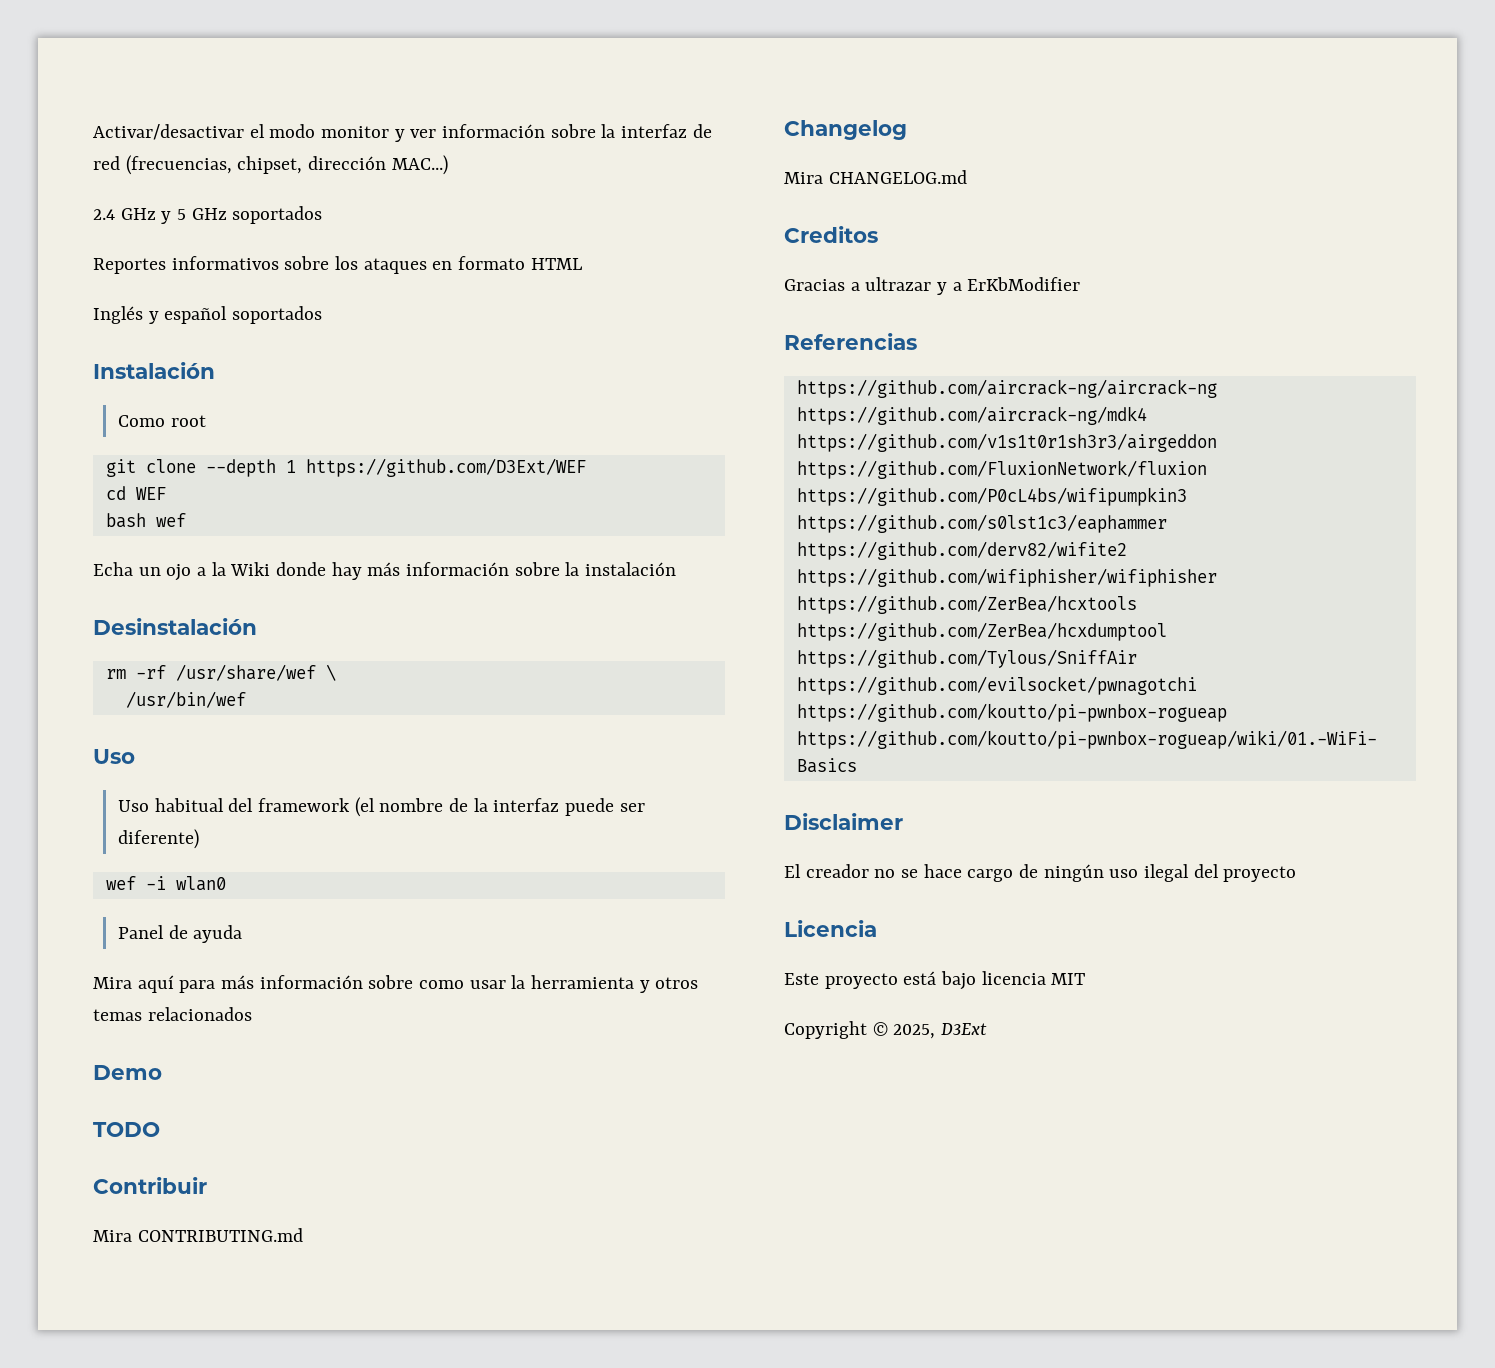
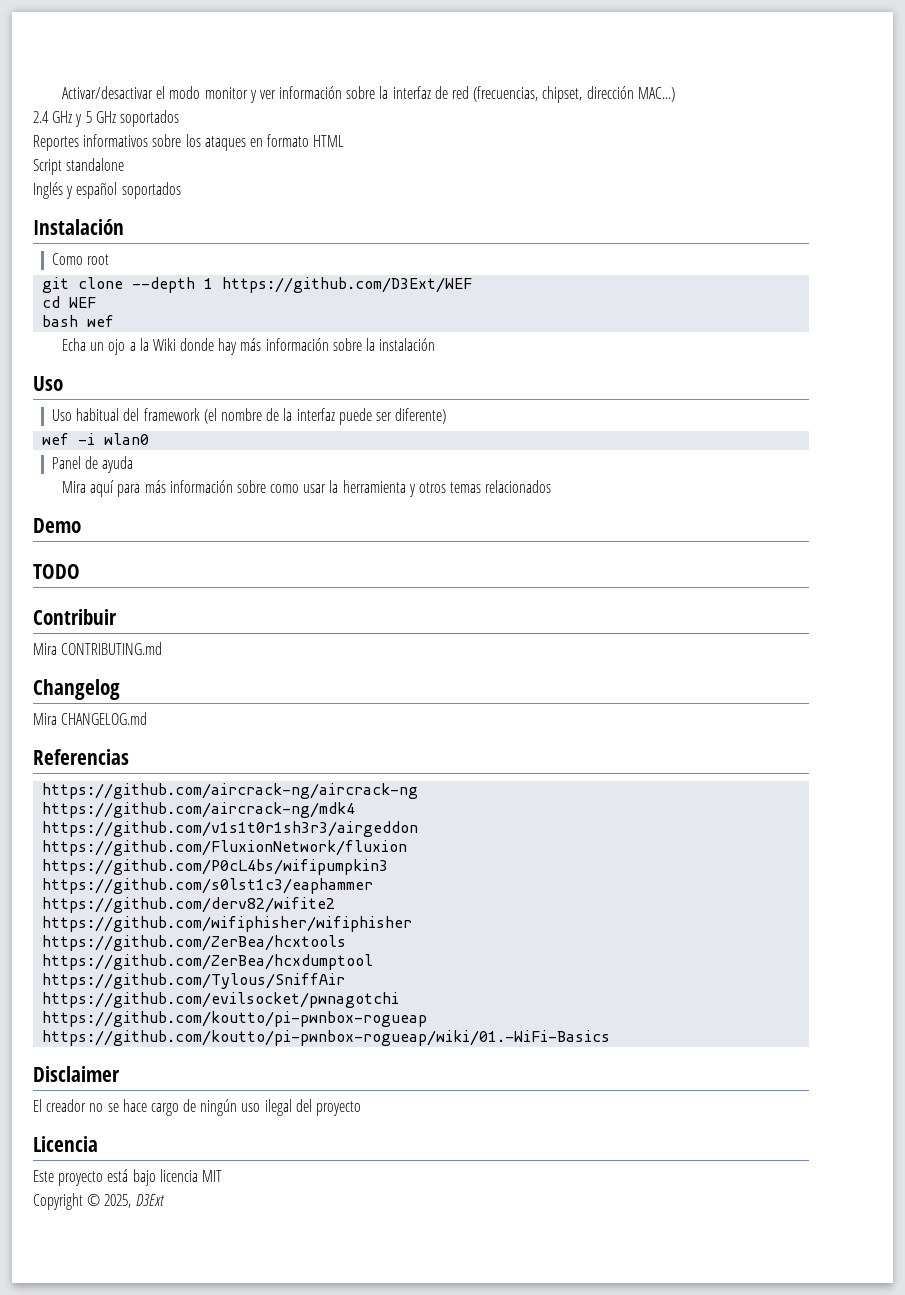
(582, 264) none -> [33,158,125,175] // Script standalone
[93,618,257,635] [105,664,336,681] [125,691,246,708] // Desinstalación // rm -rf /usr/share/wef \ // /usr/bin/wef -> (436, 344) none
[784,226,878,243] [784,277,1081,295] // Creditos // Gracias a ultrazar y a ErKbModifier -> (148, 718) none

